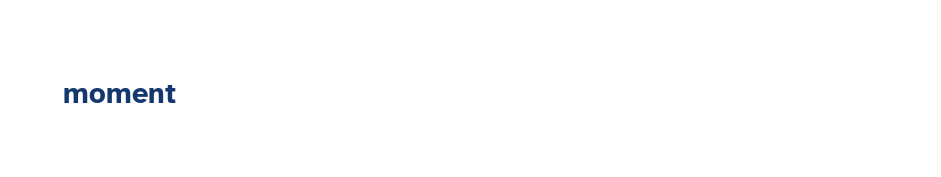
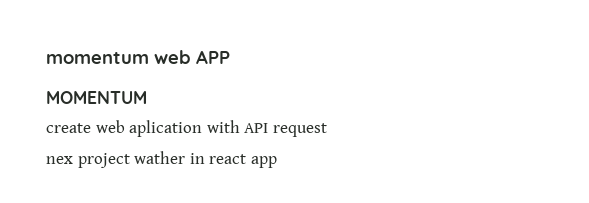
[63,85,176,103] moment -> [46,50,230,64] [46,91,147,104] [46,120,327,137] [46,151,277,168] momentum web APP // MOMENTUM // create web aplication with API request // nex project wather in react app

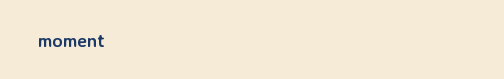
[46,50,230,64] [46,91,147,104] [46,120,327,137] [46,151,277,168] momentum web APP // MOMENTUM // create web aplication with API request // nex project wather in react app -> [38,35,105,47] moment

